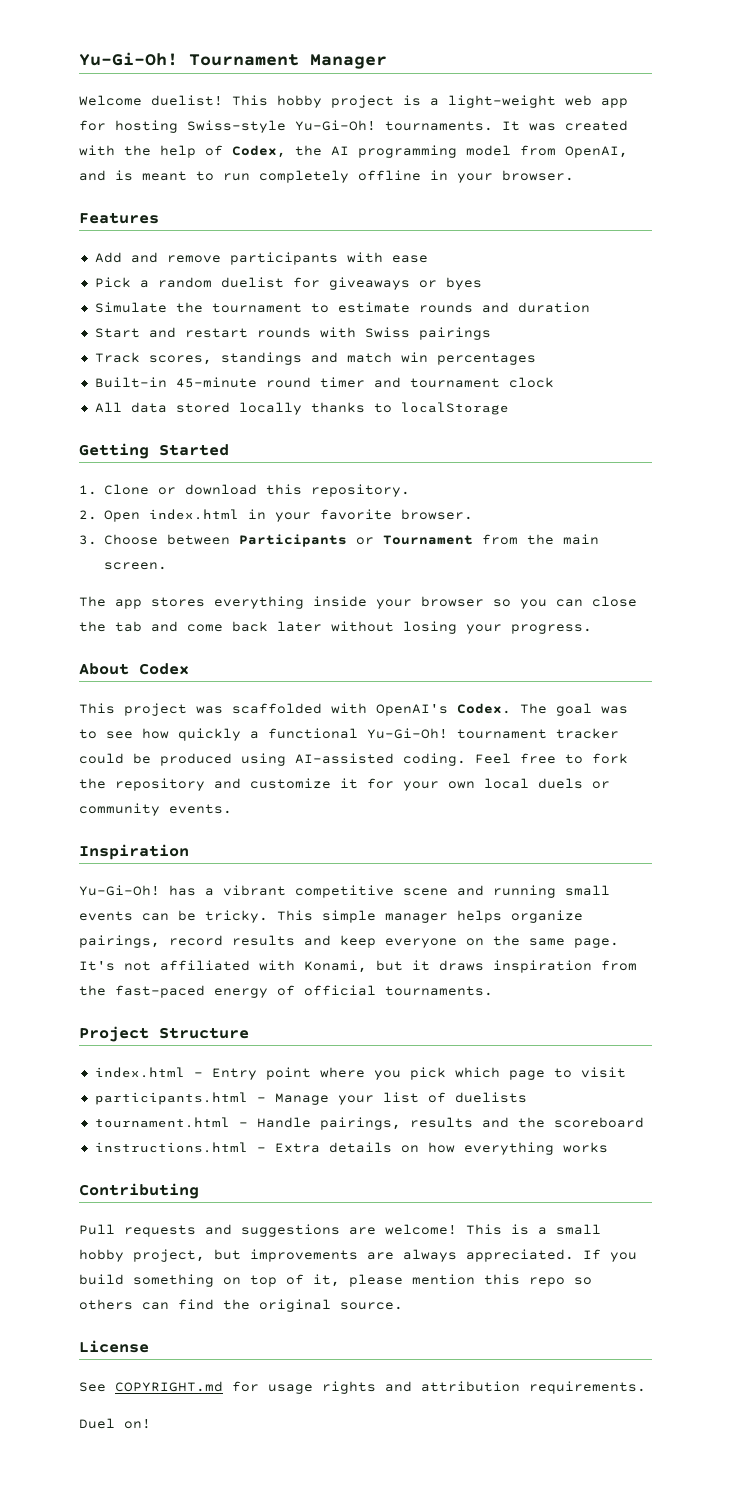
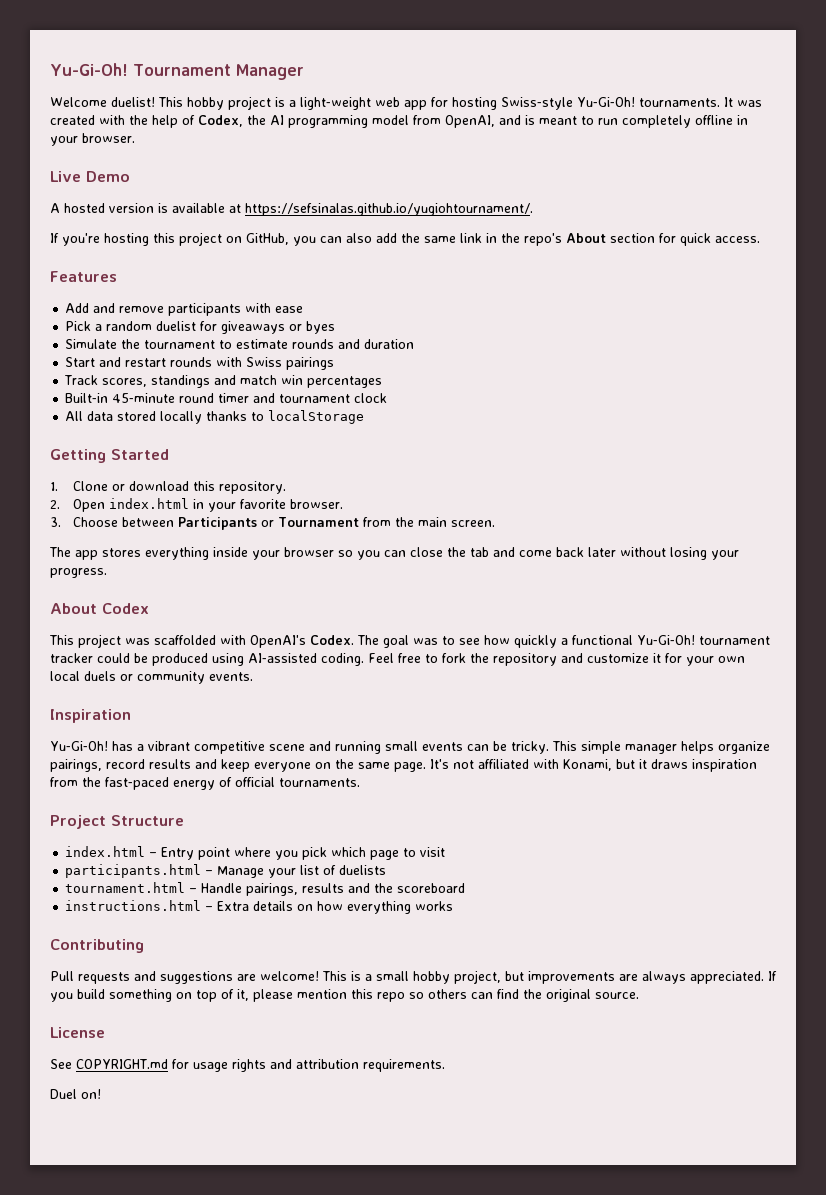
(574, 175) none -> [50,171,130,182] [50,203,533,216] [50,232,760,246] // Live Demo // A hosted version is available at https://sefsinalas.github.io/yugiohtournament/. // If you're hosting this project on GitHub, you can also add the same link in the repo's About section for quick access.

